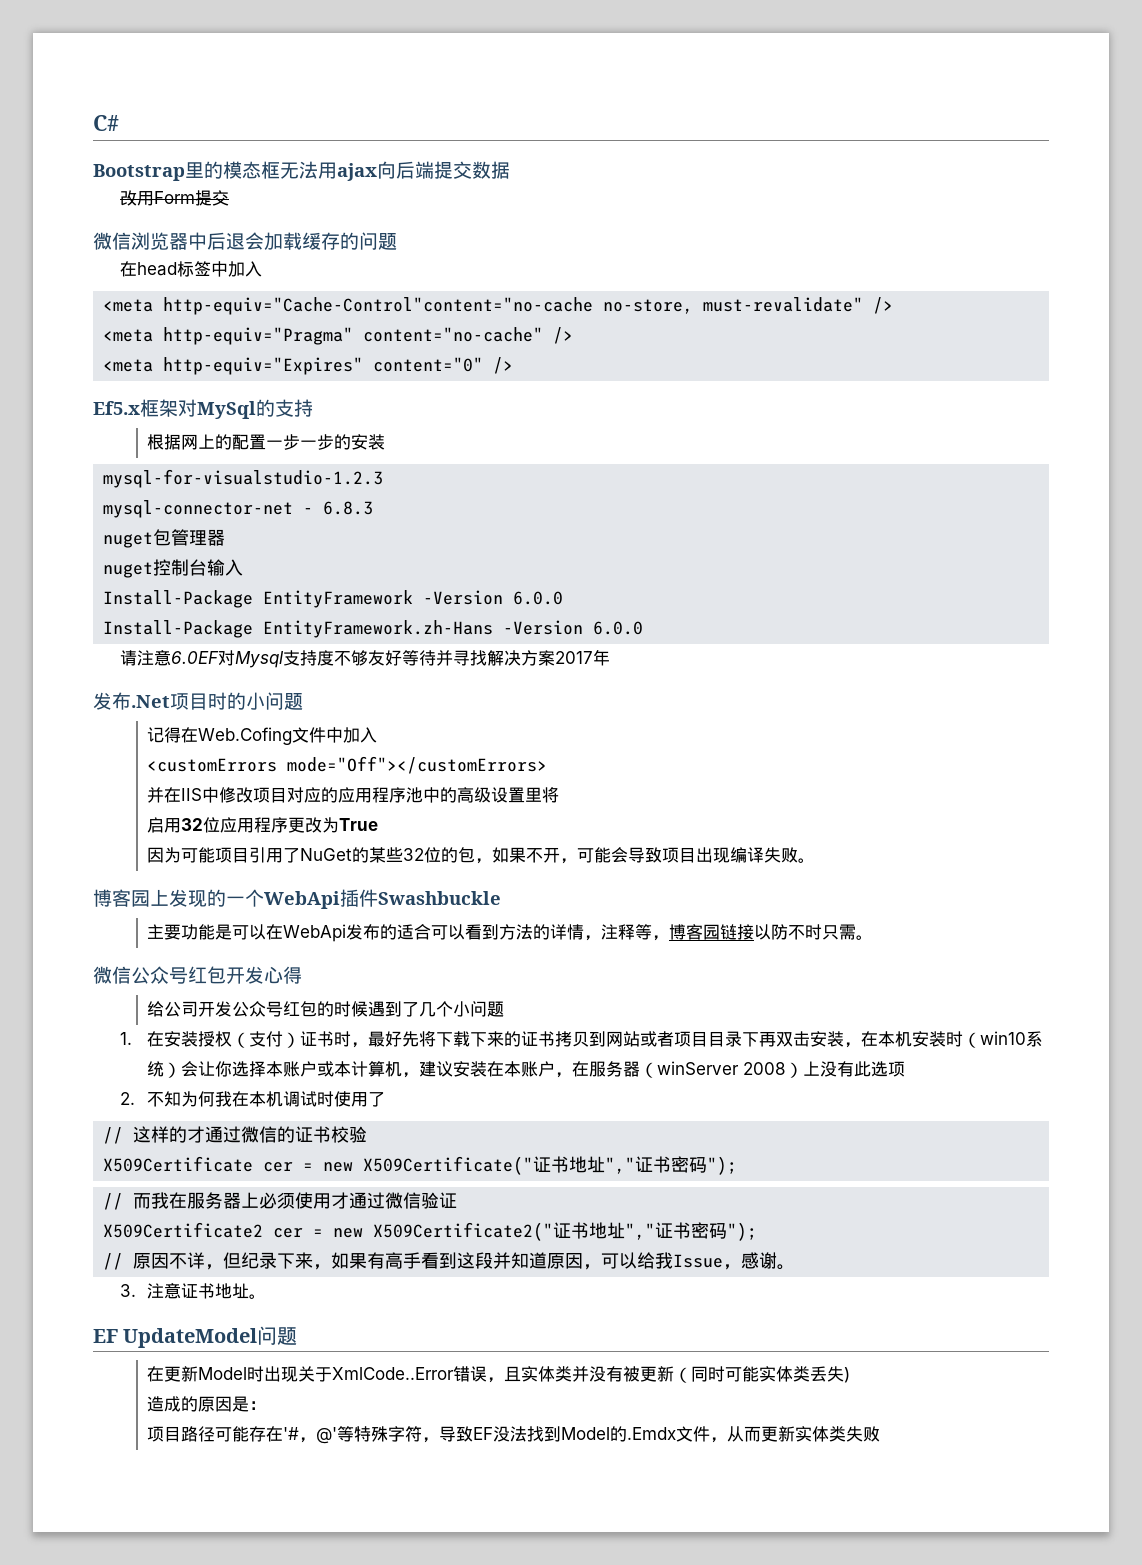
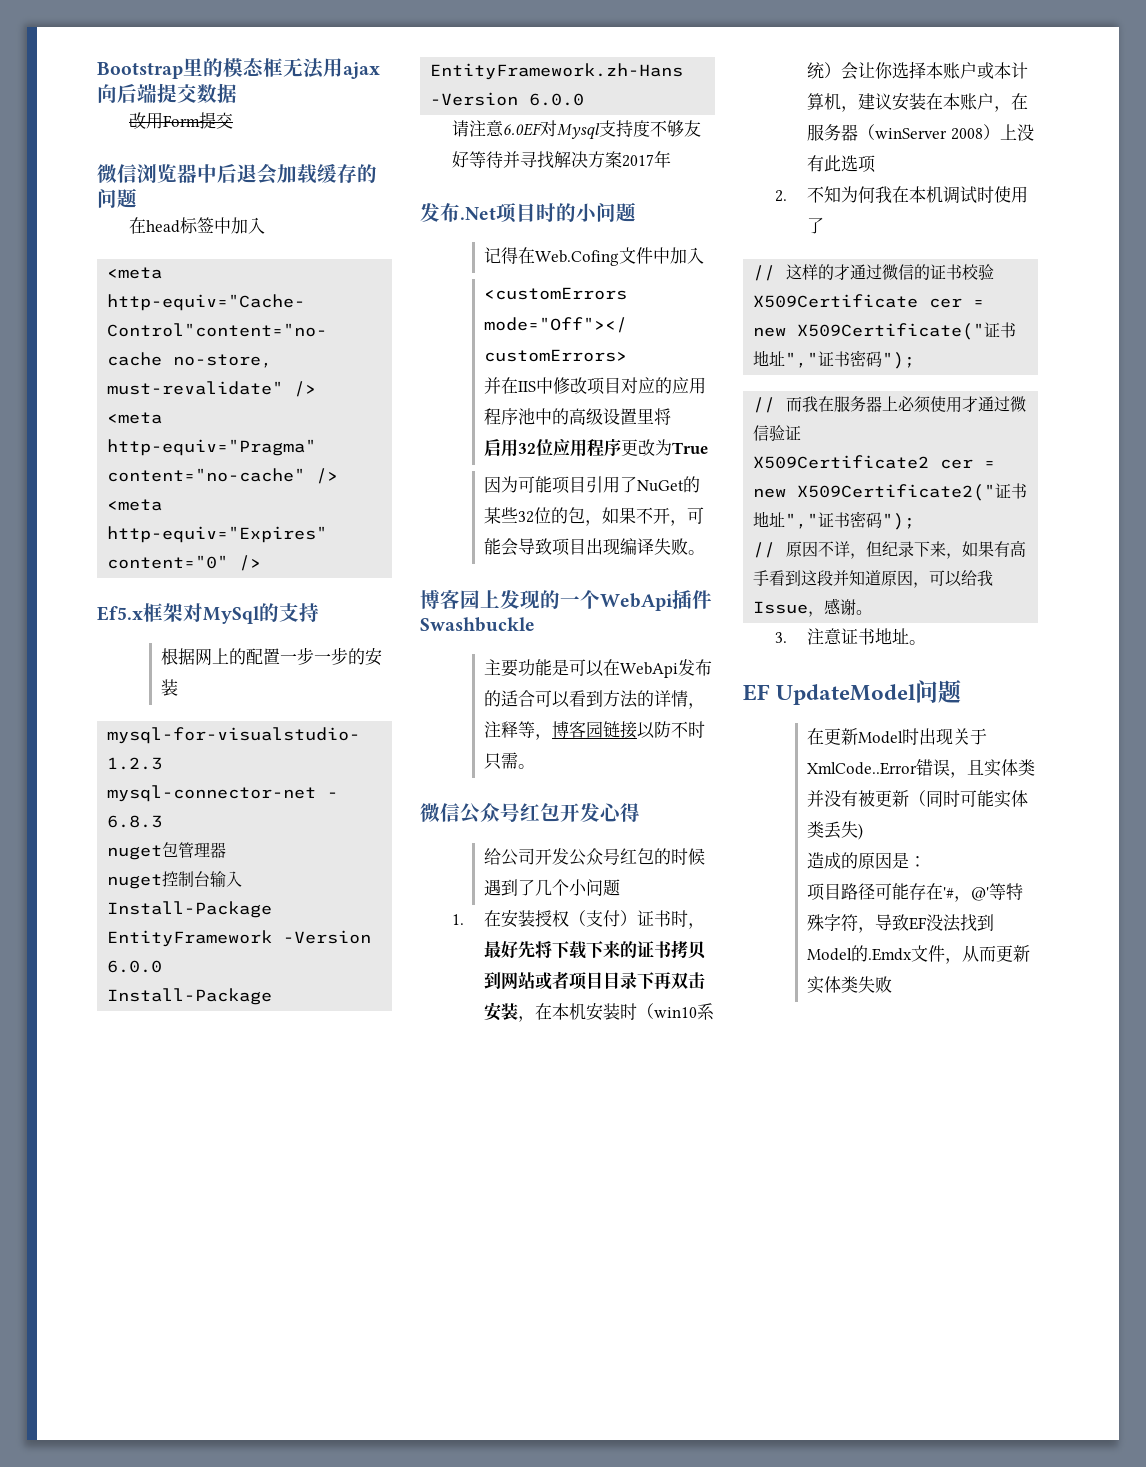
[93,115,119,131] C# // -> (97, 70) none

